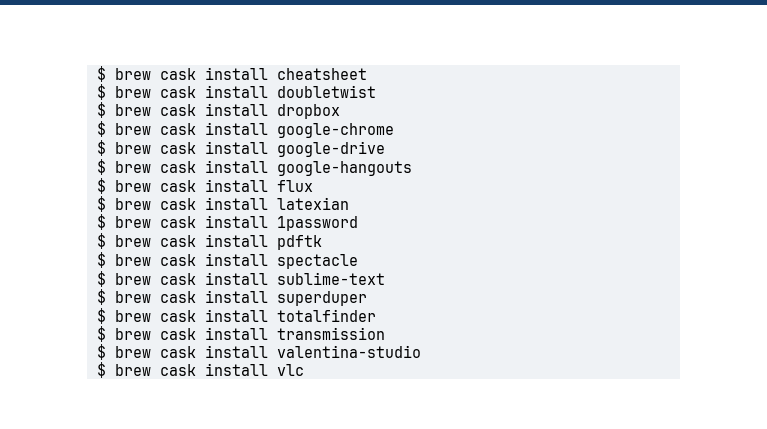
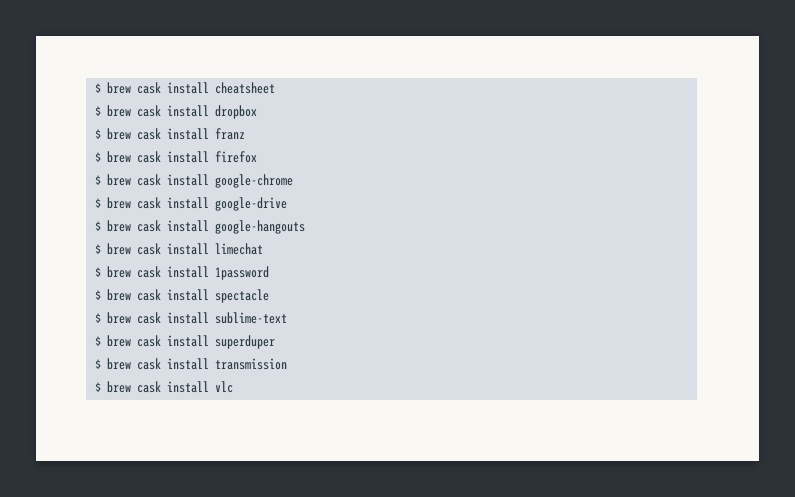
[276,85,376,98] [96,102,340,119] doubletwist // $ brew cask install dropbox -> [214,105,257,119] [94,128,245,140] [94,151,257,163] dropbox // $ brew cask install franz // $ brew cask install firefox
[276,180,313,192] [96,196,349,212] flux // $ brew cask install latexian -> [214,243,263,255] limechat
[96,233,322,250] // $ brew cask install pdftk -> (269, 273) none
[96,308,376,324] // $ brew cask install totalfinder -> (275, 342) none
[96,344,421,360] // $ brew cask install valentina-studio -> (287, 364) none

